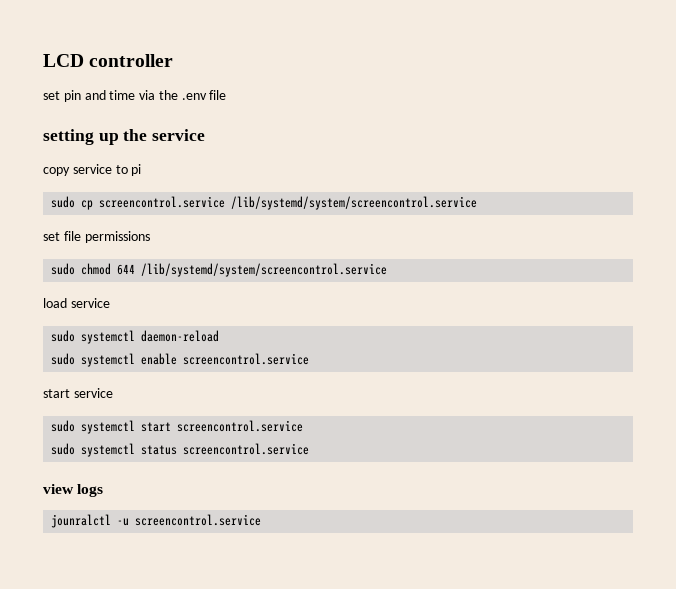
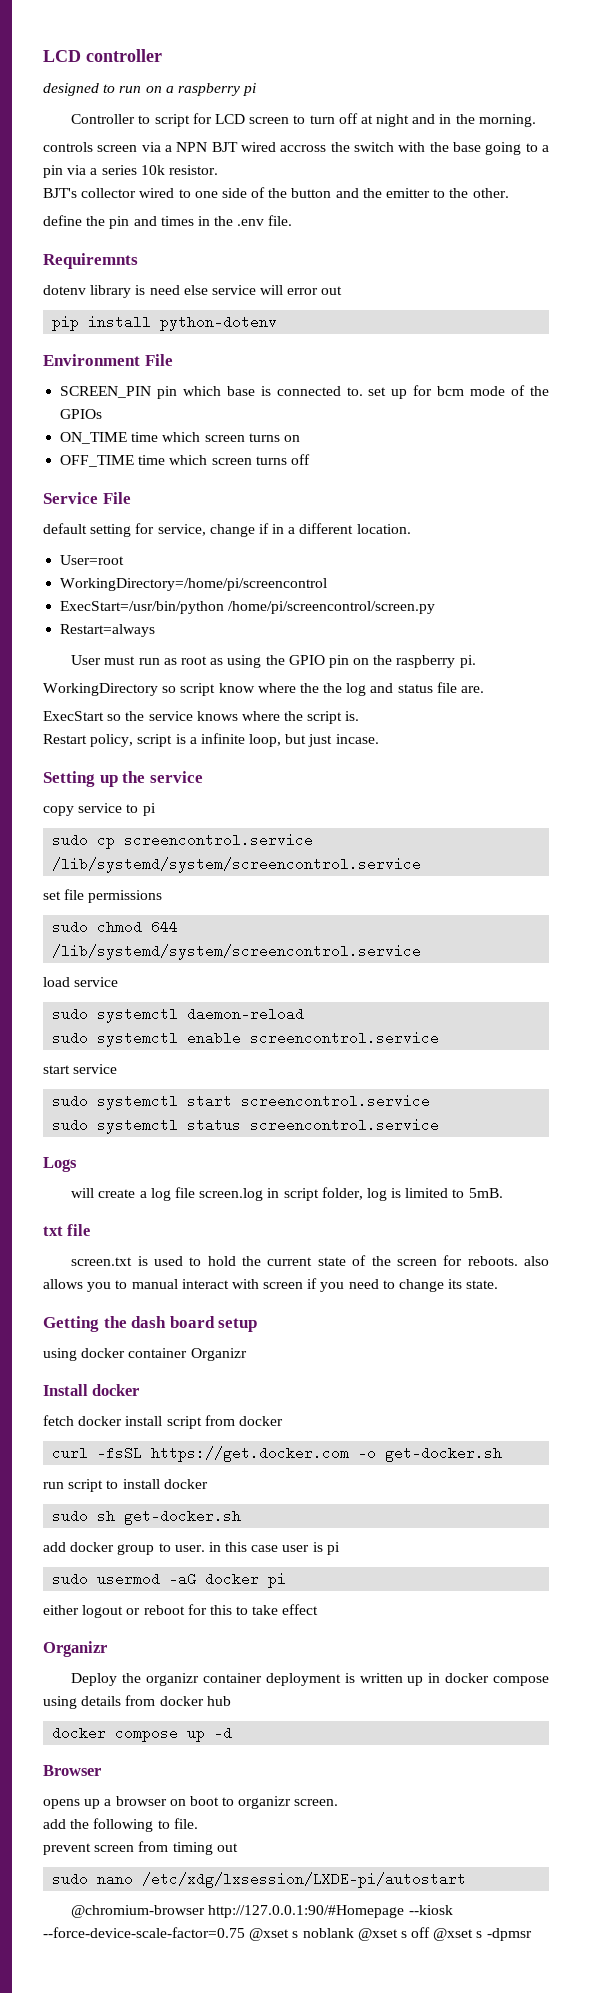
[43,90,227,102] [43,129,94,145] set pin and time via the .env file // setting -> [43,83,257,96] [71,113,536,127] [43,142,549,155] [43,165,218,178] [43,187,509,198] [43,215,293,229] [43,253,138,269] [43,285,343,298] [52,315,278,331] [43,354,173,366] [60,385,549,399] [60,409,103,419] [60,432,300,444] [60,454,310,467] [43,492,131,504] [43,523,411,537] [60,555,125,565] [60,578,328,591] [60,601,436,614] [60,624,156,637] [71,655,476,668] [43,682,485,696] [43,711,360,724] [43,733,379,747] [43,771,95,787] designed to run on a raspberry pi // Controller to script for LCD screen to turn off at night and in the morning. // controls screen via a NPN BJT wired accross the switch with the base going to a pin via a series 10k resistor. // BJT's collector wired to one side of the button and the emitter to the other. // define the pin and times in the .env file. // Requiremnts // dotenv library is need else service will error out // pip install python-dotenv // Environment File // SCREEN_PIN pin which base is connected to. set up for bcm mode of the GPIOs // ON_TIME time which screen turns on // OFF_TIME time which screen turns off // Service File // default setting for service, change if in a different location. // User=root // WorkingDirectory=/home/pi/screencontrol // ExecStart=/usr/bin/python /home/pi/screencontrol/screen.py // Restart=always // User must run as root as using the GPIO pin on the raspberry pi. // WorkingDirectory so script know where the the log and status file are. // ExecStart so the service knows where the script is. // Restart policy, script is a infinite loop, but just incase. // Setting
[43,484,104,497] [51,514,262,528] view logs // jounralctl -u screencontrol.service -> [43,1157,77,1172] [71,1187,503,1201] [43,1224,91,1236] [71,1255,549,1266] [43,1278,499,1292] [43,1316,258,1332] [43,1348,247,1361] [43,1384,140,1396] [43,1415,283,1429] [52,1446,503,1462] [43,1479,208,1492] [52,1509,242,1525] [43,1542,340,1555] [52,1572,287,1588] [43,1604,319,1618] [43,1641,107,1657] [71,1673,549,1686] [43,1695,231,1709] [52,1726,233,1742] [43,1765,101,1776] [43,1796,339,1809] [43,1818,198,1832] [43,1841,238,1855] [52,1872,467,1888] [71,1905,453,1918] [43,1927,532,1941] Logs // will create a log file screen.log in script folder, log is limited to 5mB. // txt file // screen.txt is used to hold the current state of the screen for reboots. also allows you to manual interact with screen if you need to change its state. // Getting the dash board setup // using docker container Organizr // Install docker // fetch docker install script from docker // curl -fsSL https://get.docker.com -o get-docker.sh // run script to install docker // sudo sh get-docker.sh // add docker group to user. in this case user is pi // sudo usermod -aG docker pi // either logout or reboot for this to take effect // Organizr // Deploy the organizr container deployment is written up in docker compose using details from docker hub // docker compose up -d // Browser // opens up a browser on boot to organizr screen. // add the following to file. // prevent screen from timing out // sudo nano /etc/xdg/lxsession/LXDE-pi/autostart // @chromium-browser http://127.0.0.1:90/#Homepage --kiosk --force-device-scale-factor=0.75 @xset s noblank @xset s off @xset s -dpmsr

